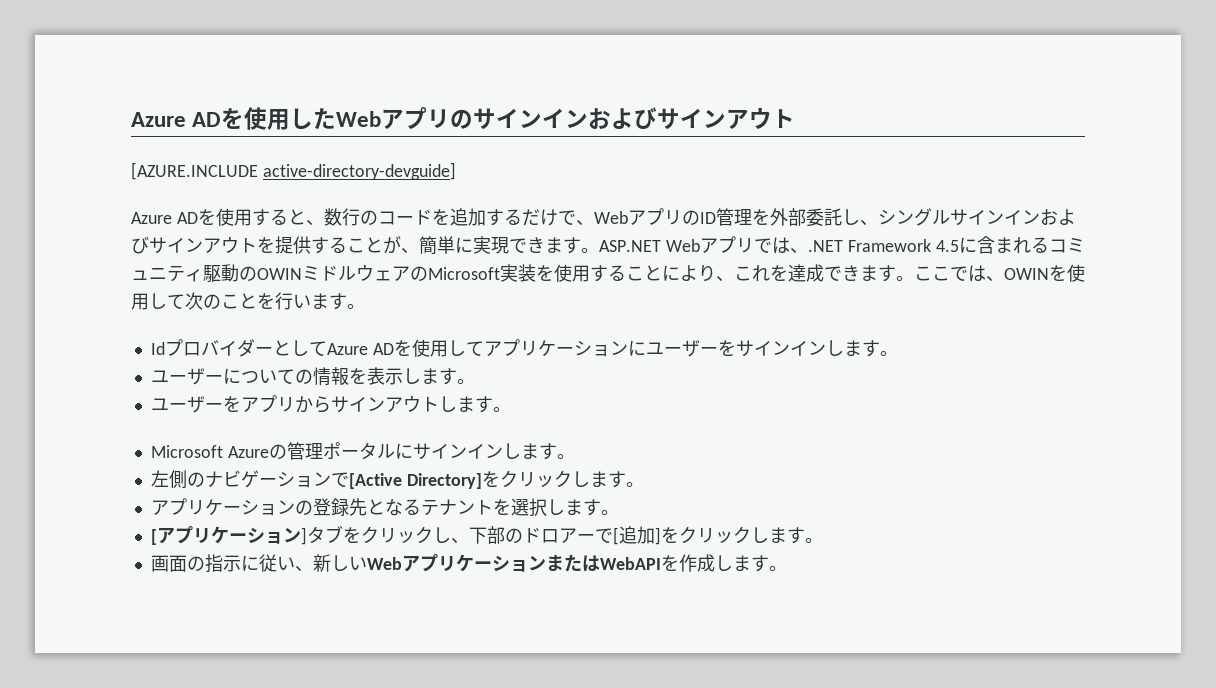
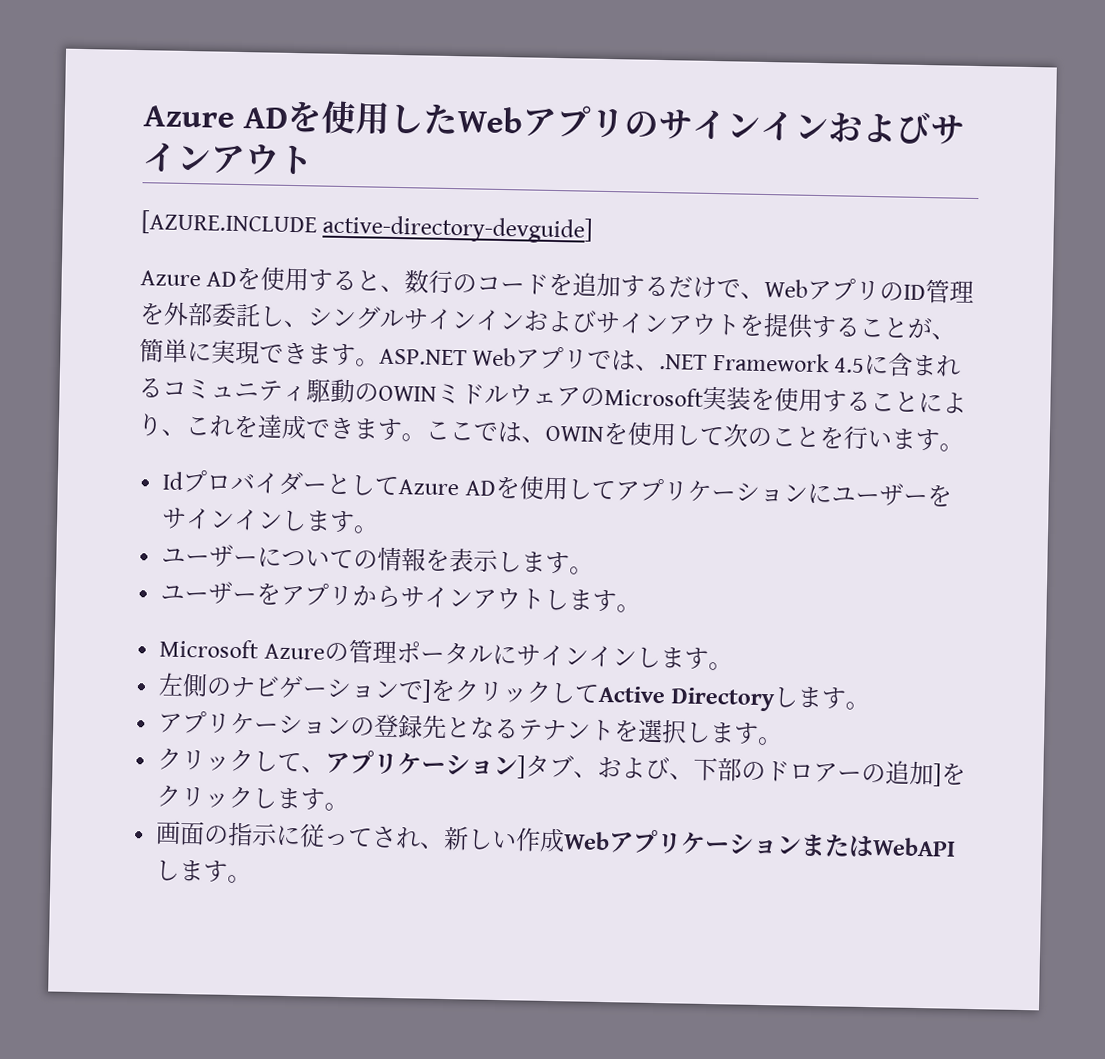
[348,470,590,489] [Active Directory]をクリックし -> [422,678,799,712] ]をクリックしてActive Directoryし
[150,529,157,545] [ -> [157,748,327,773] クリックして、
[342,526,451,544] をクリックし -> [573,756,671,780] 、および
[594,527,619,545] で[ -> [861,763,887,783] の
[276,556,295,570] い -> [323,826,422,849] ってされ
(367, 563) none -> [515,827,566,853] 作成
[660,554,715,572] を作成 -> (957, 847) none

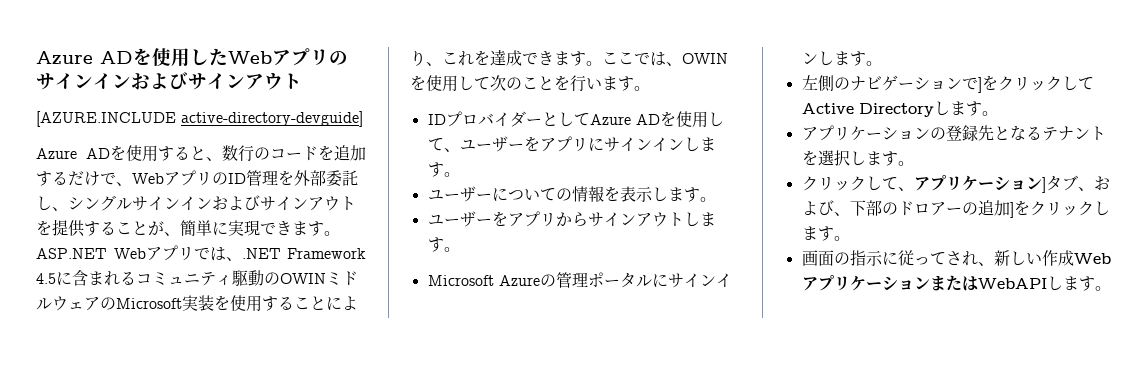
[162,471,185,490] Id -> [427,114,446,125] ID
[614,478,952,507] アプリケーションにユーザーを -> [443,136,604,152] 、ユーザーをアプリに

